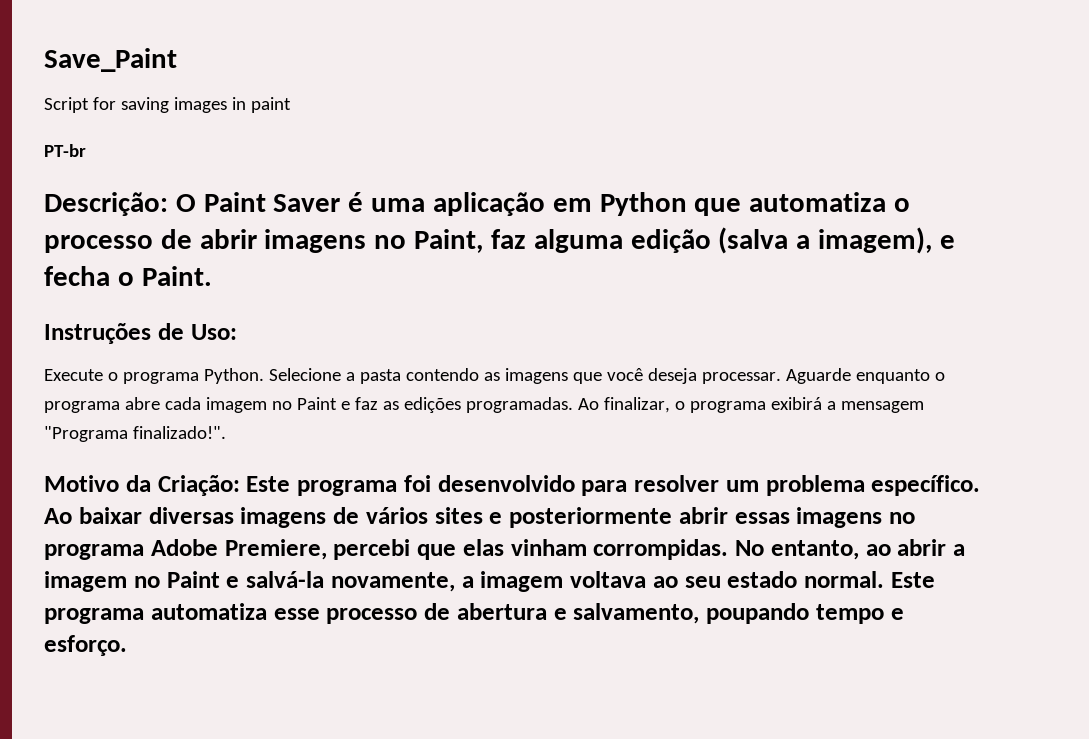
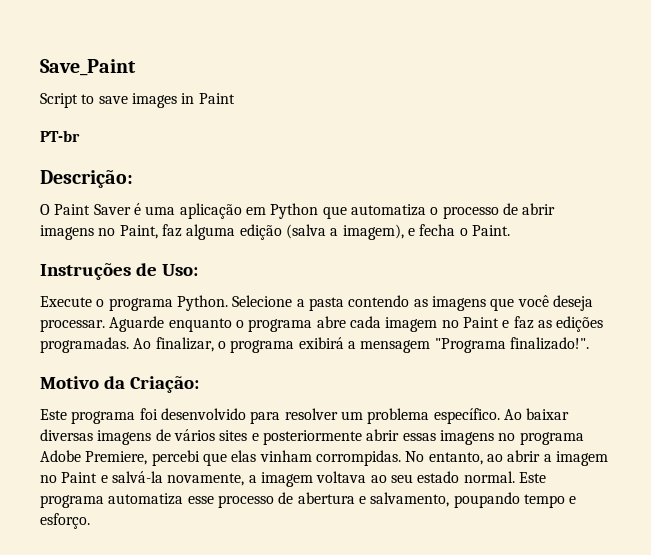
[92,97,169,113] for saving -> [81,94,128,104] to save
[250,97,291,113] paint -> [198,93,235,104] Paint
(168, 204) none -> (133, 179) //
(240, 485) none -> (199, 384) //

